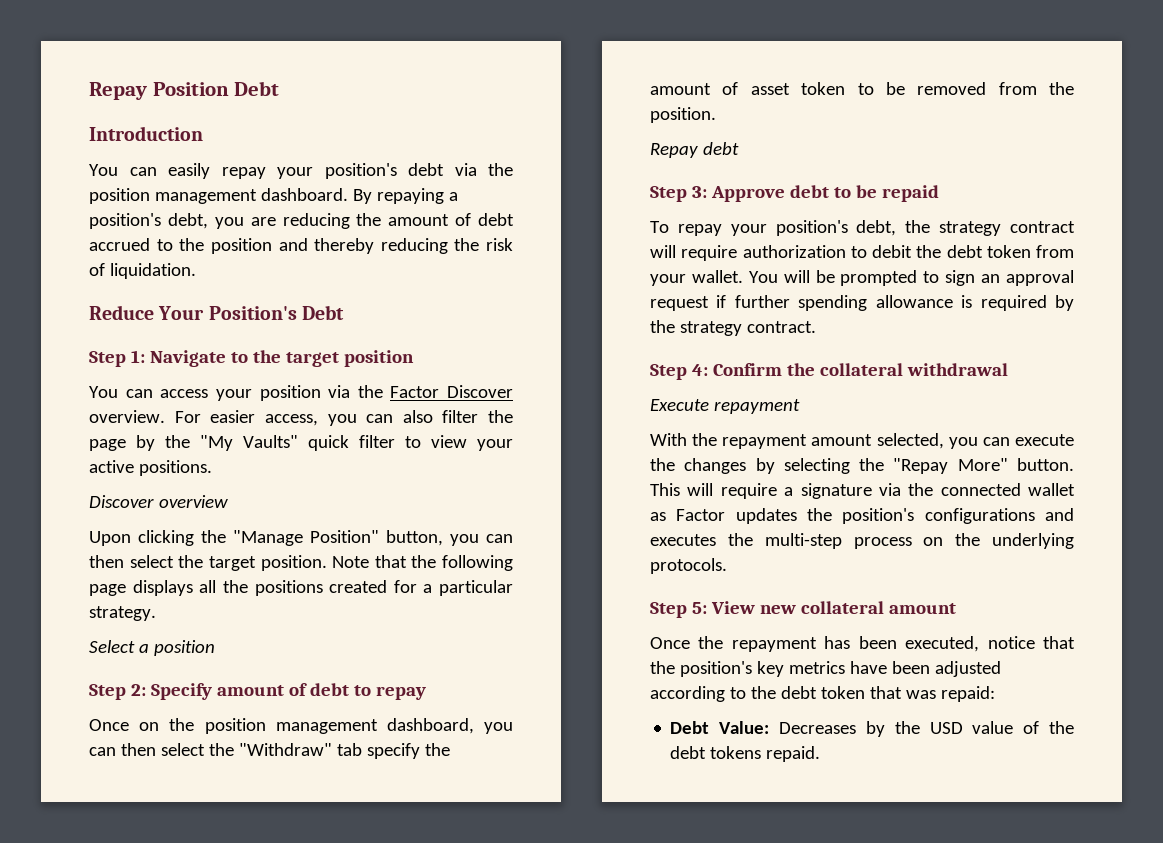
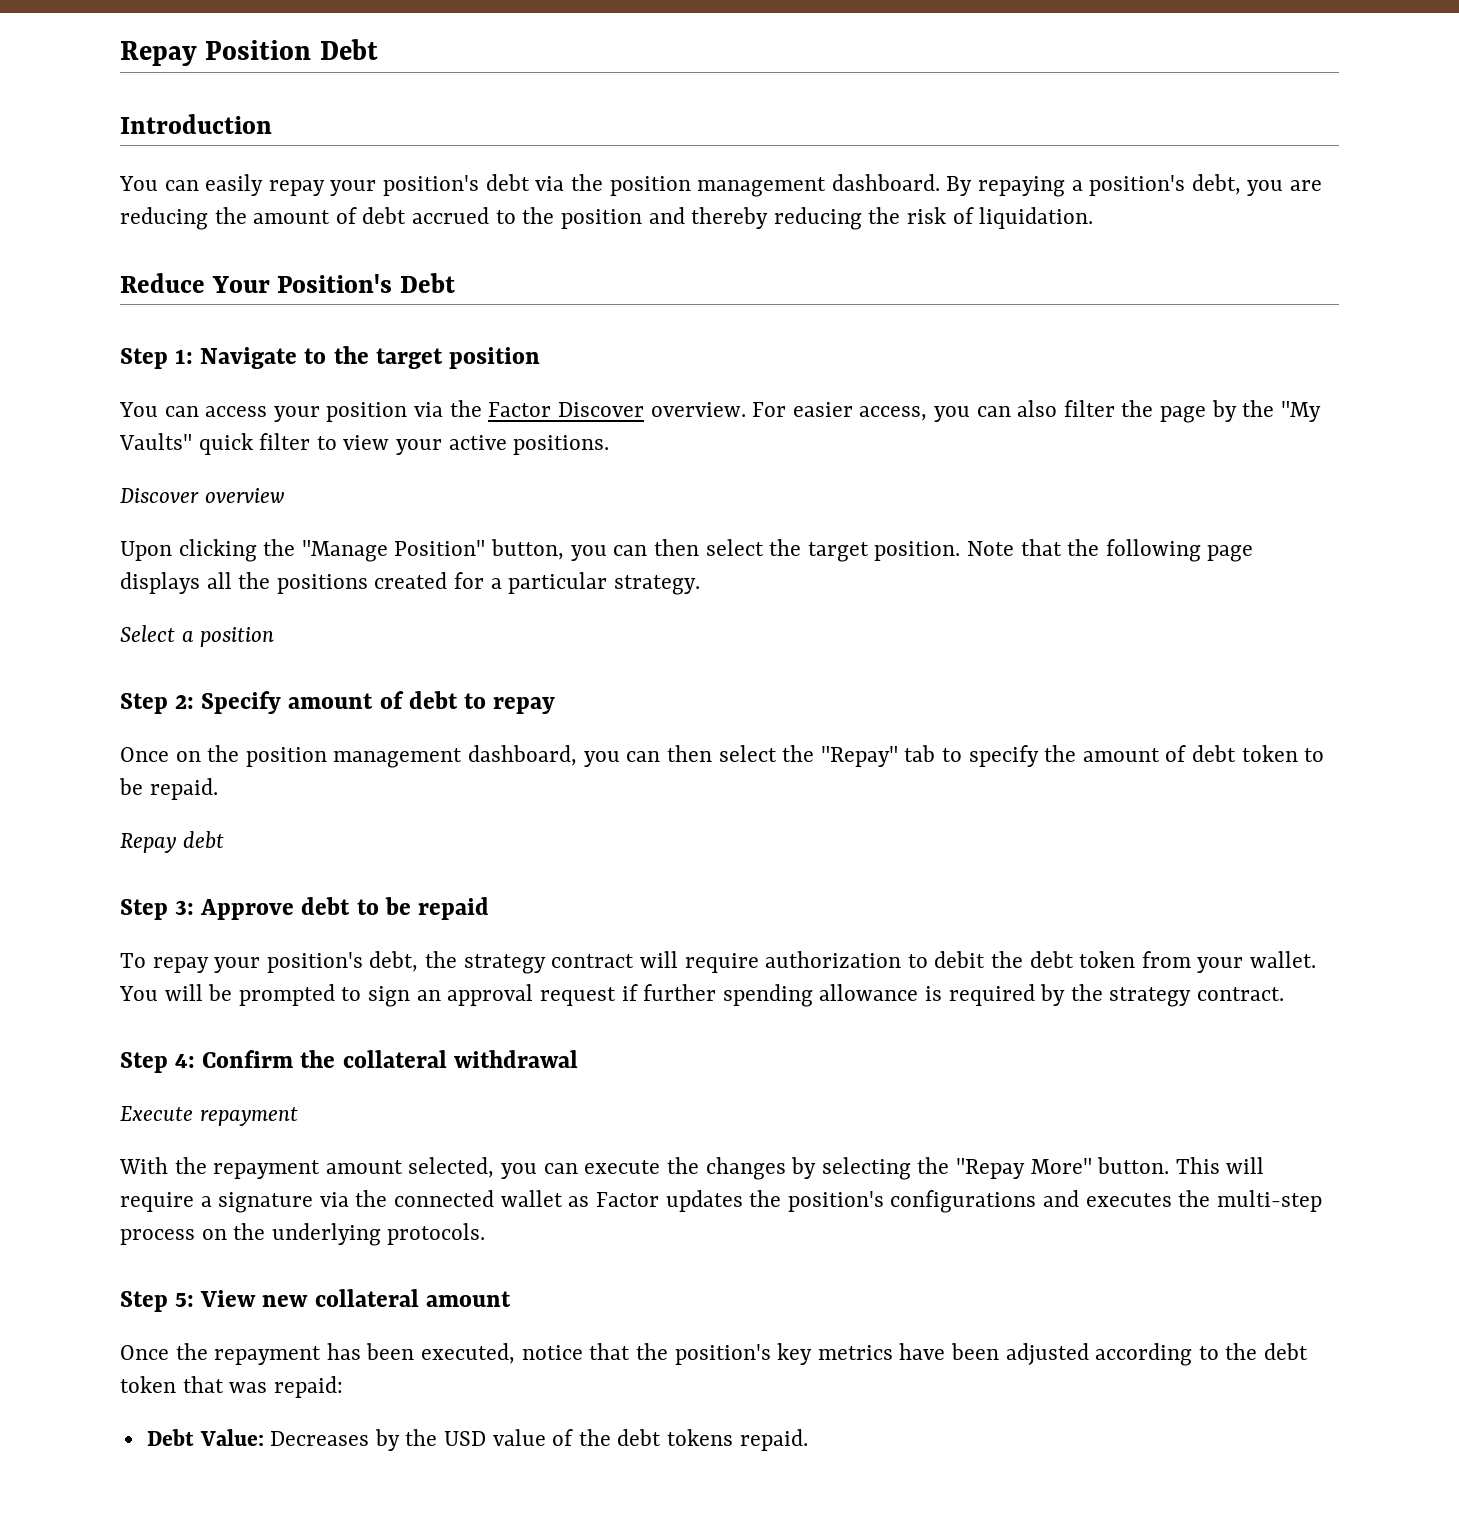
[238,743,362,756] "Withdraw" tab -> [820,745,962,767] "Repay" tab to
[750,83,790,95] asset -> [1192,745,1237,762] debt
[917,82,1074,95] [650,107,716,123] removed from the position. -> [149,778,218,800] repaid.

